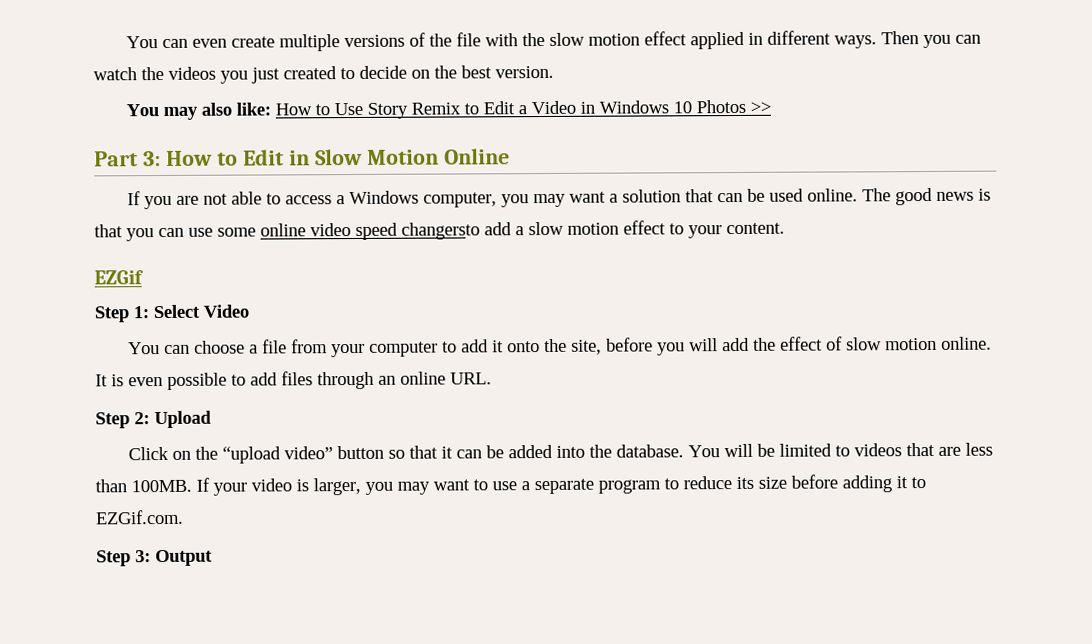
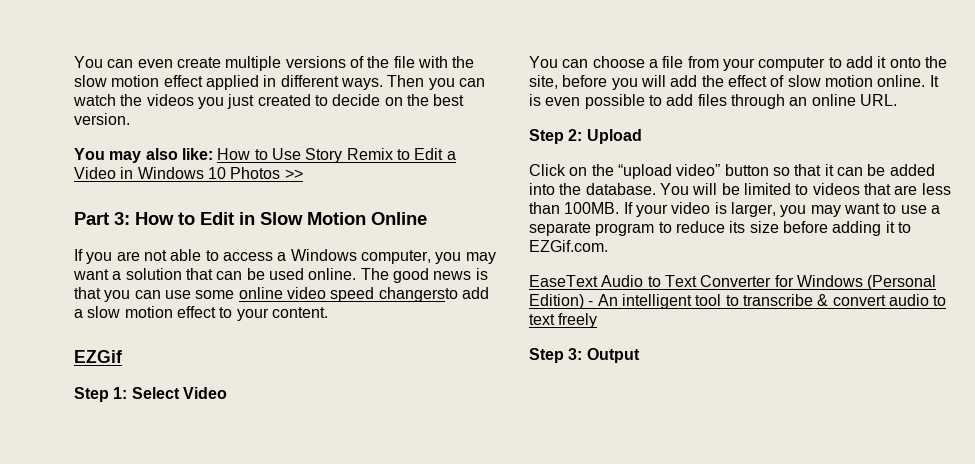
(184, 517) none -> [529,275,937,290] [529,294,947,309] [529,313,598,328] // EaseText Audio to Text Converter for Windows (Personal Edition) - An intelligent tool to transcribe & convert audio to text freely

